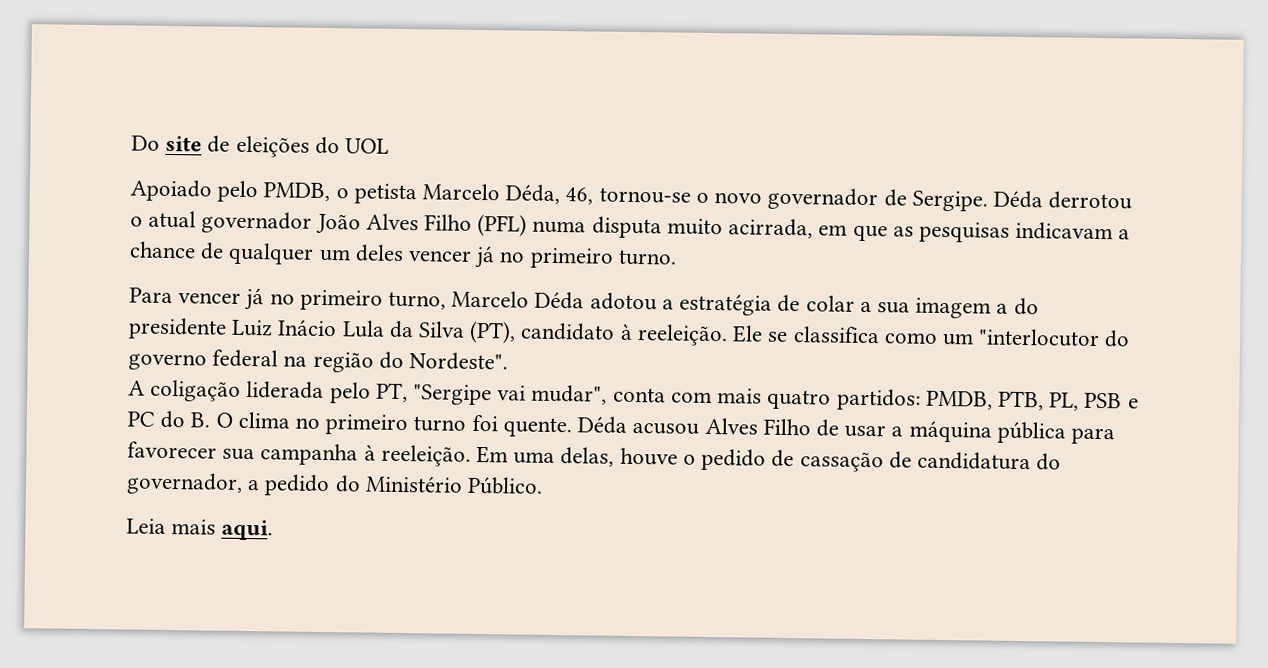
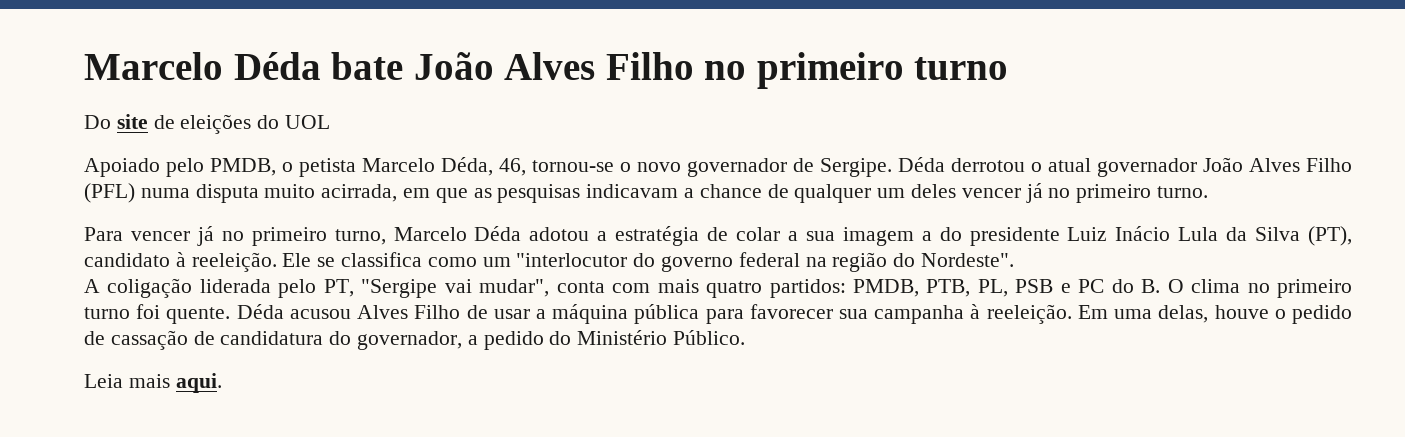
(131, 143) none -> [84,52,1009,89] Marcelo Déda bate João Alves Filho no primeiro turno //

